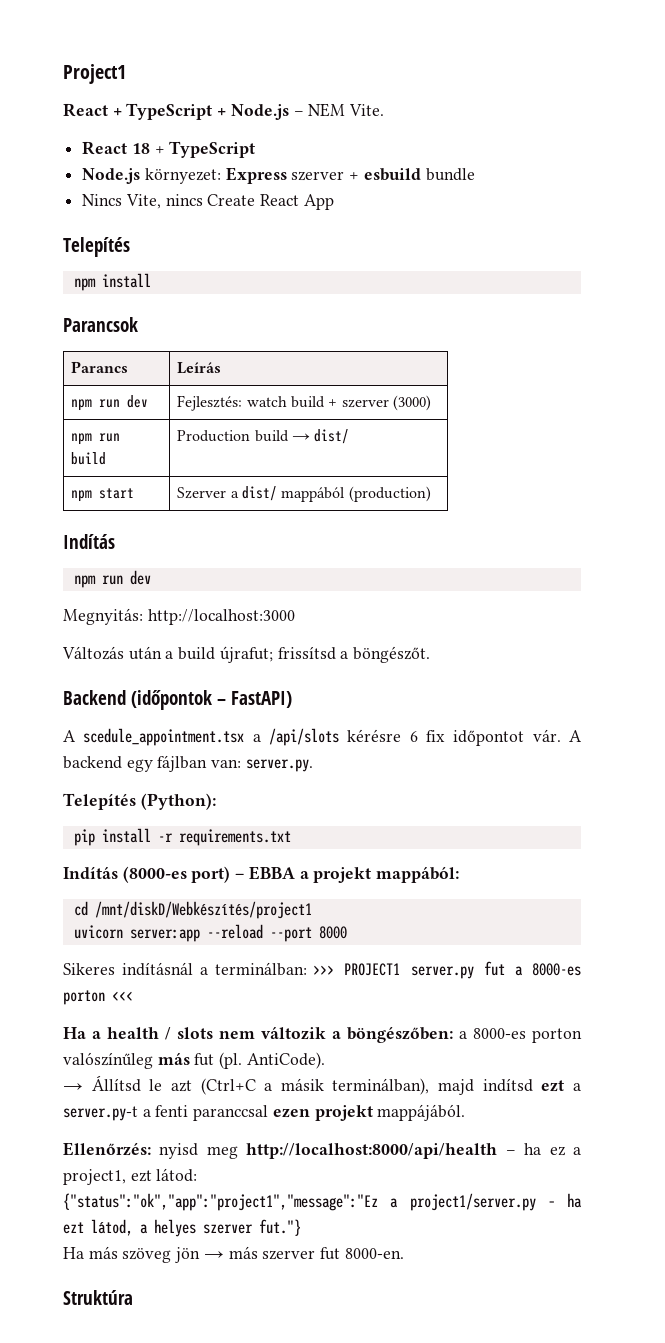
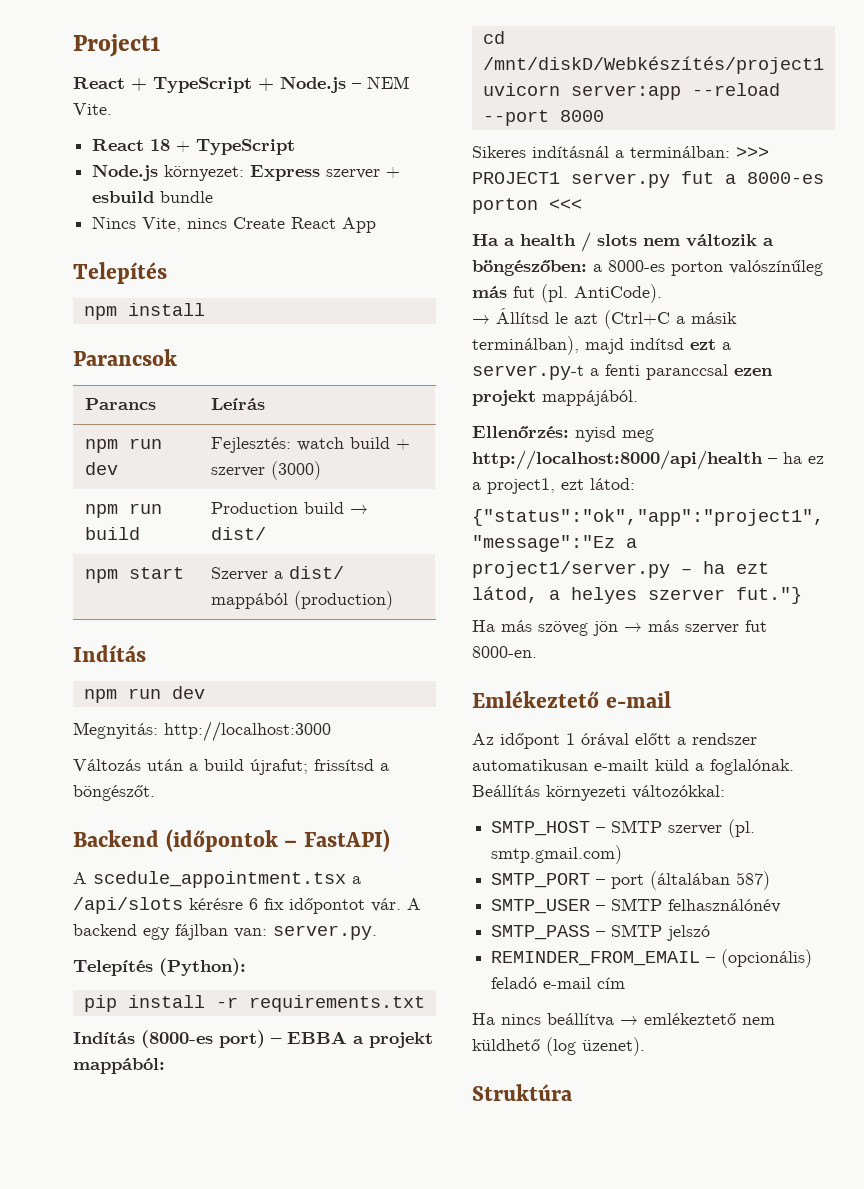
(404, 1253) none -> [472,691,671,708] [472,733,757,749] [472,759,794,775] [472,785,725,801] [491,819,756,838] [491,845,623,864] [491,871,771,890] [491,898,782,914] [491,924,711,941] [491,949,813,968] [491,977,626,989] [472,1013,775,1027] [472,1037,645,1056] // Emlékeztető e-mail // Az időpont 1 órával előtt a rendszer automatikusan e-mailt küld a foglalónak. Beállítás környezeti változókkal: // SMTP_HOST – SMTP szerver (pl. smtp.gmail.com) // SMTP_PORT – port (általában 587) // SMTP_USER – SMTP felhasználónév // SMTP_PASS – SMTP jelszó // REMINDER_FROM_EMAIL – (opcionális) feladó e-mail cím // Ha nincs beállítva → emlékeztető nem küldhető (log üzenet).

